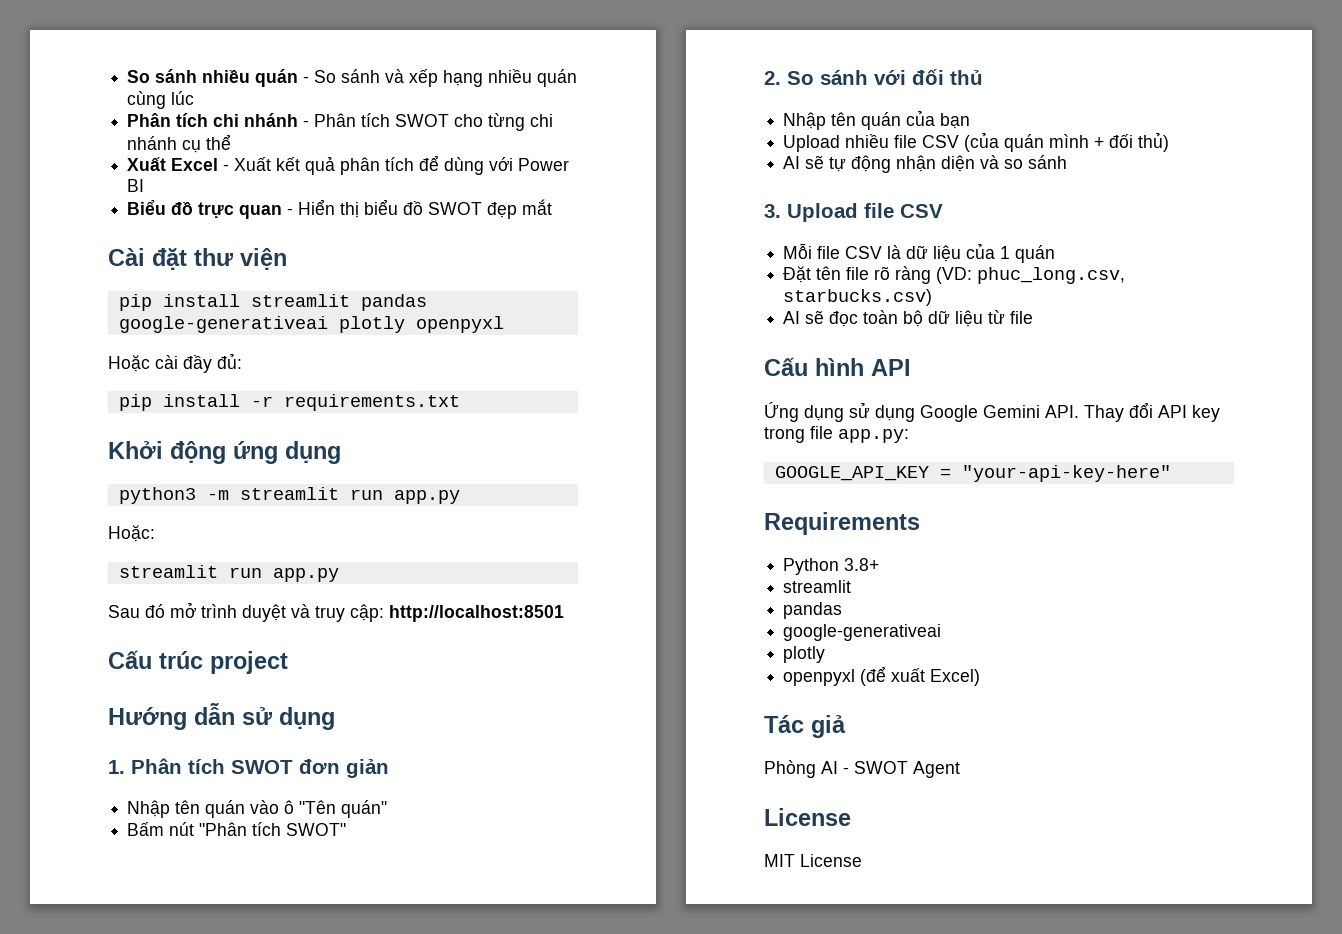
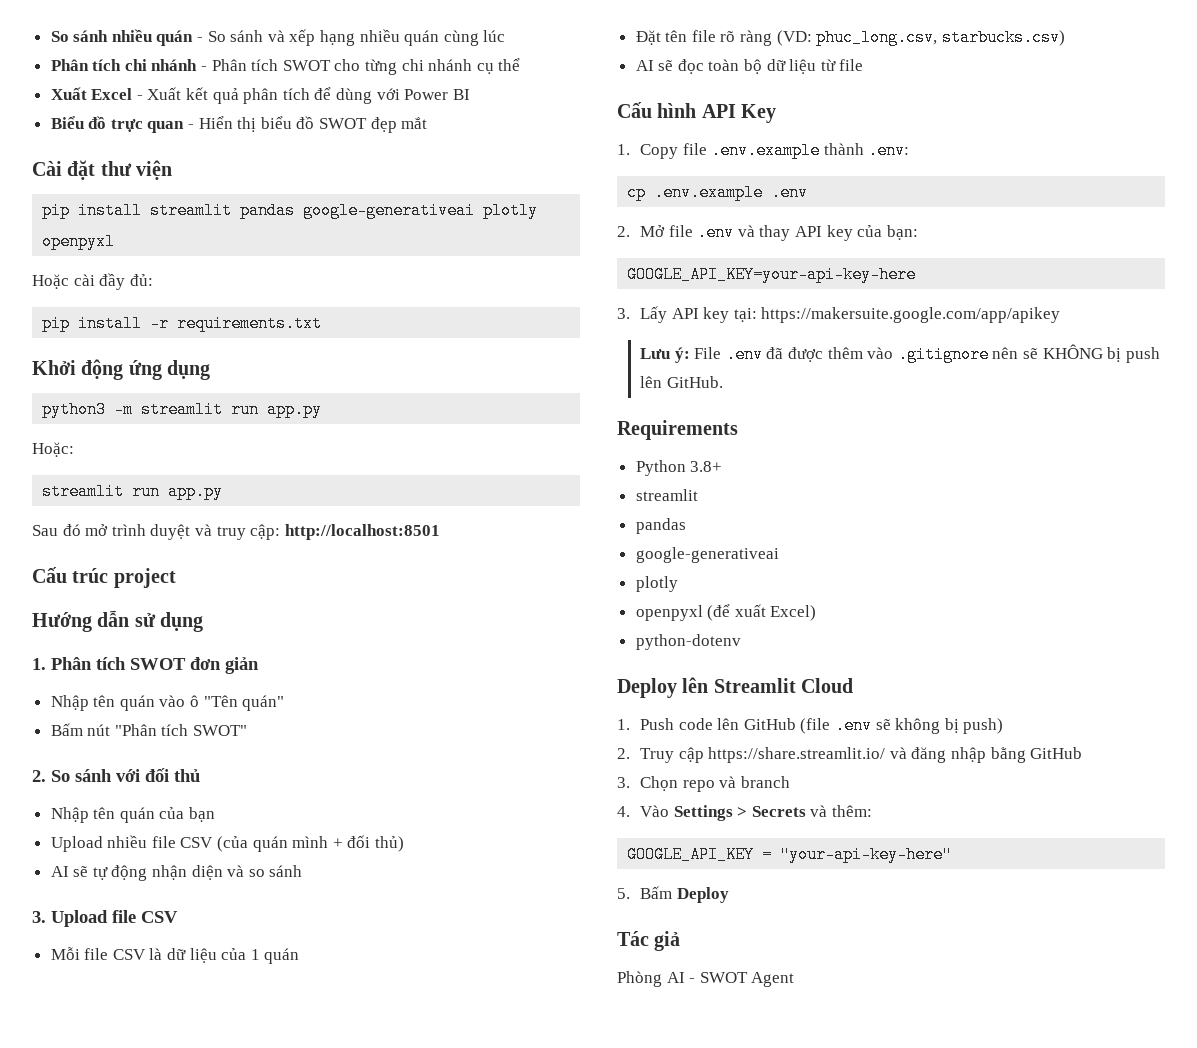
[764,402,1220,422] [764,426,909,443] [774,465,1171,482] // Ứng dụng sử dụng Google Gemini API. Thay đổi API key trong file app.py: // GOOGLE_API_KEY = "your-api-key-here" -> [741,104,777,123] [617,142,910,159] [627,184,809,201] [617,224,918,241] [627,266,917,283] [617,306,1061,323] [640,344,1160,363] [640,376,723,388] Key // 1. Copy file .env.example thành .env: // cp .env.example .env // 2. Mở file .env và thay API key của bạn: // GOOGLE_API_KEY=your-api-key-here // 3. Lấy API key tại: https://makersuite.google.com/app/apikey // Lưu ý: File .env đã được thêm vào .gitignore nên sẽ KHÔNG bị push lên GitHub.
(981, 677) none -> [635,634,741,650] [617,677,854,698] [617,717,1004,734] [617,747,1083,763] [617,776,790,792] [617,805,873,821] [627,846,953,863] [617,886,729,903] // python-dotenv // Deploy lên Streamlit Cloud // 1. Push code lên GitHub (file .env sẽ không bị push) // 2. Truy cập https://share.streamlit.io/ và đăng nhập bằng GitHub // 3. Chọn repo và branch // 4. Vào Settings > Secrets và thêm: // GOOGLE_API_KEY = "your-api-key-here" // 5. Bấm Deploy
[764,808,851,826] [764,854,862,867] // License // MIT License -> (795, 979) none

